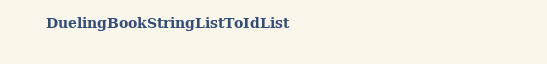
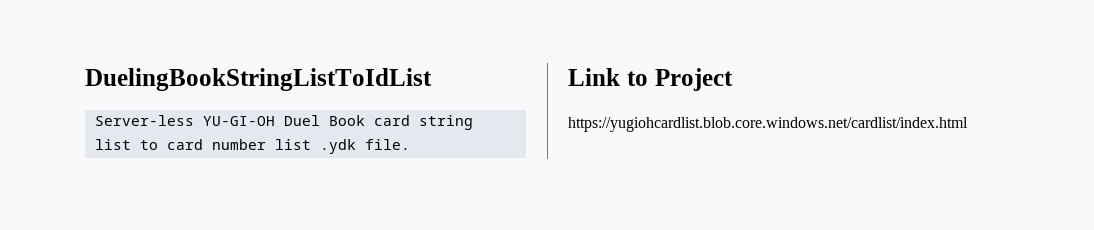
(290, 24) none -> [94,115,473,130] [94,139,410,154] [568,68,733,91] [568,117,968,132] // Server-less YU-GI-OH Duel Book card string list to card number list .ydk file. // Link to Project // https://yugiohcardlist.blob.core.windows.net/cardlist/index.html

